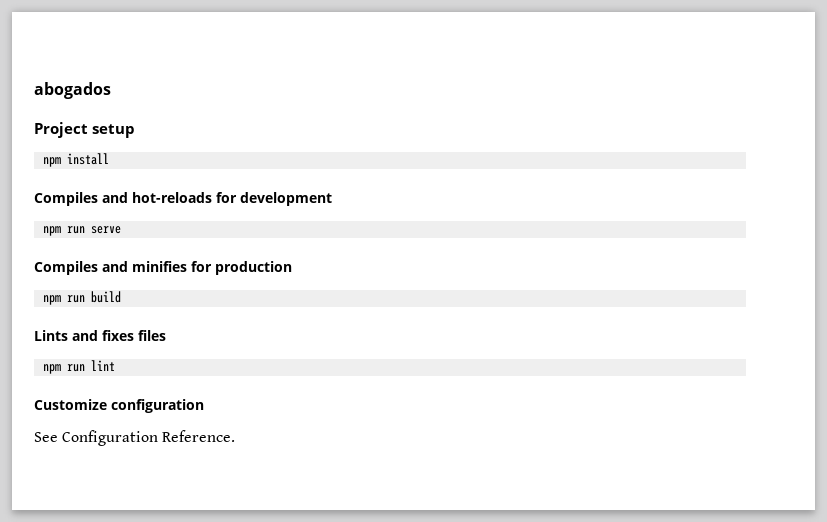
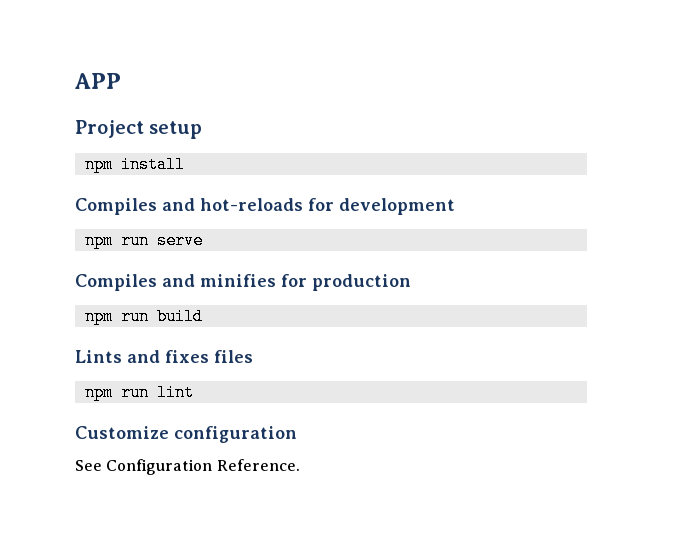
[34,82,111,99] abogados -> [74,73,121,89] APP

